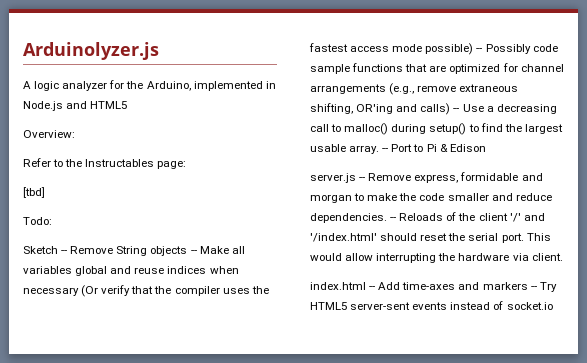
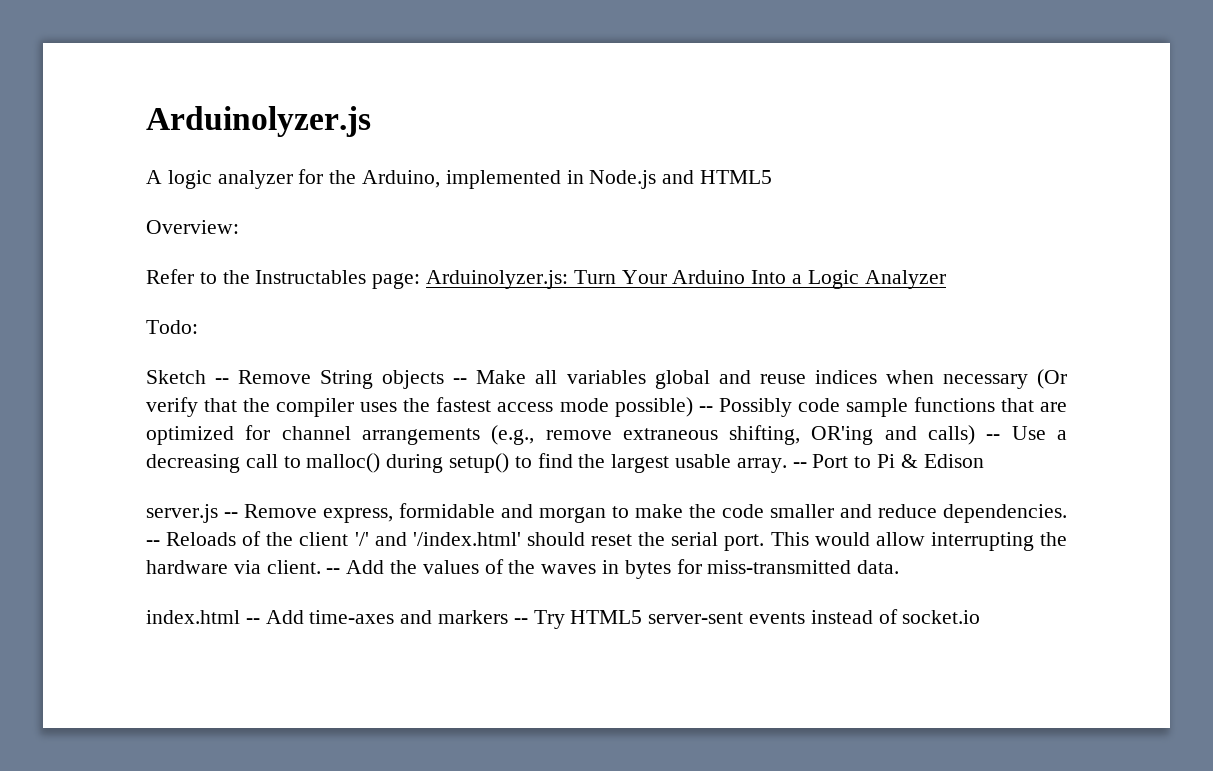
[23,187,45,198] // [tbd] -> [426,270,946,289] Arduinolyzer.js: Turn Your Arduino Into a Logic Analyzer
(563, 257) none -> [326,559,900,579] -- Add the values of the waves in bytes for miss-transmitted data.

